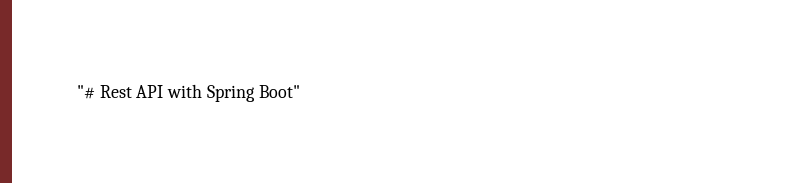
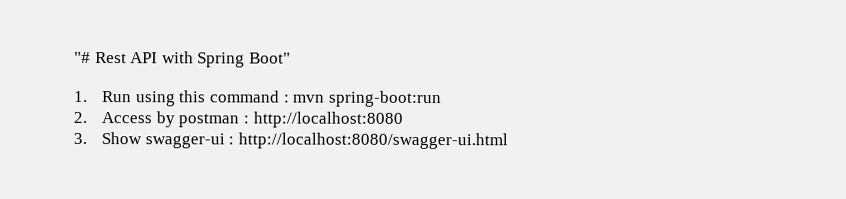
(300, 91) none -> [73,90,442,108] [73,111,403,128] [73,132,509,150] // 1. Run using this command : mvn spring-boot:run // 2. Access by postman : http://localhost:8080 // 3. Show swagger-ui : http://localhost:8080/swagger-ui.html

